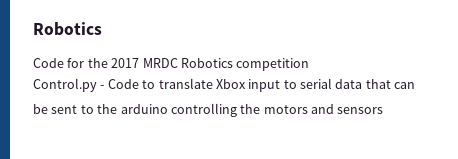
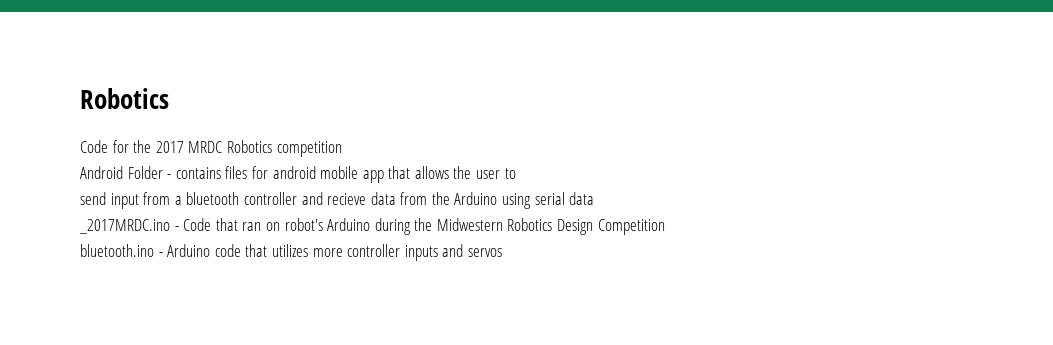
[33,78,416,92] [33,103,384,117] Control.py - Code to translate Xbox input to serial data that can // be sent to the arduino controlling the motors and sensors -> [80,166,516,183] [80,192,595,209] [79,218,665,235] [80,244,502,261] Android Folder - contains files for android mobile app that allows the user to // send input from a bluetooth controller and recieve data from the Arduino using serial data // _2017MRDC.ino - Code that ran on robot's Arduino during the Midwestern Robotics Design Competition // bluetooth.ino - Arduino code that utilizes more controller inputs and servos

